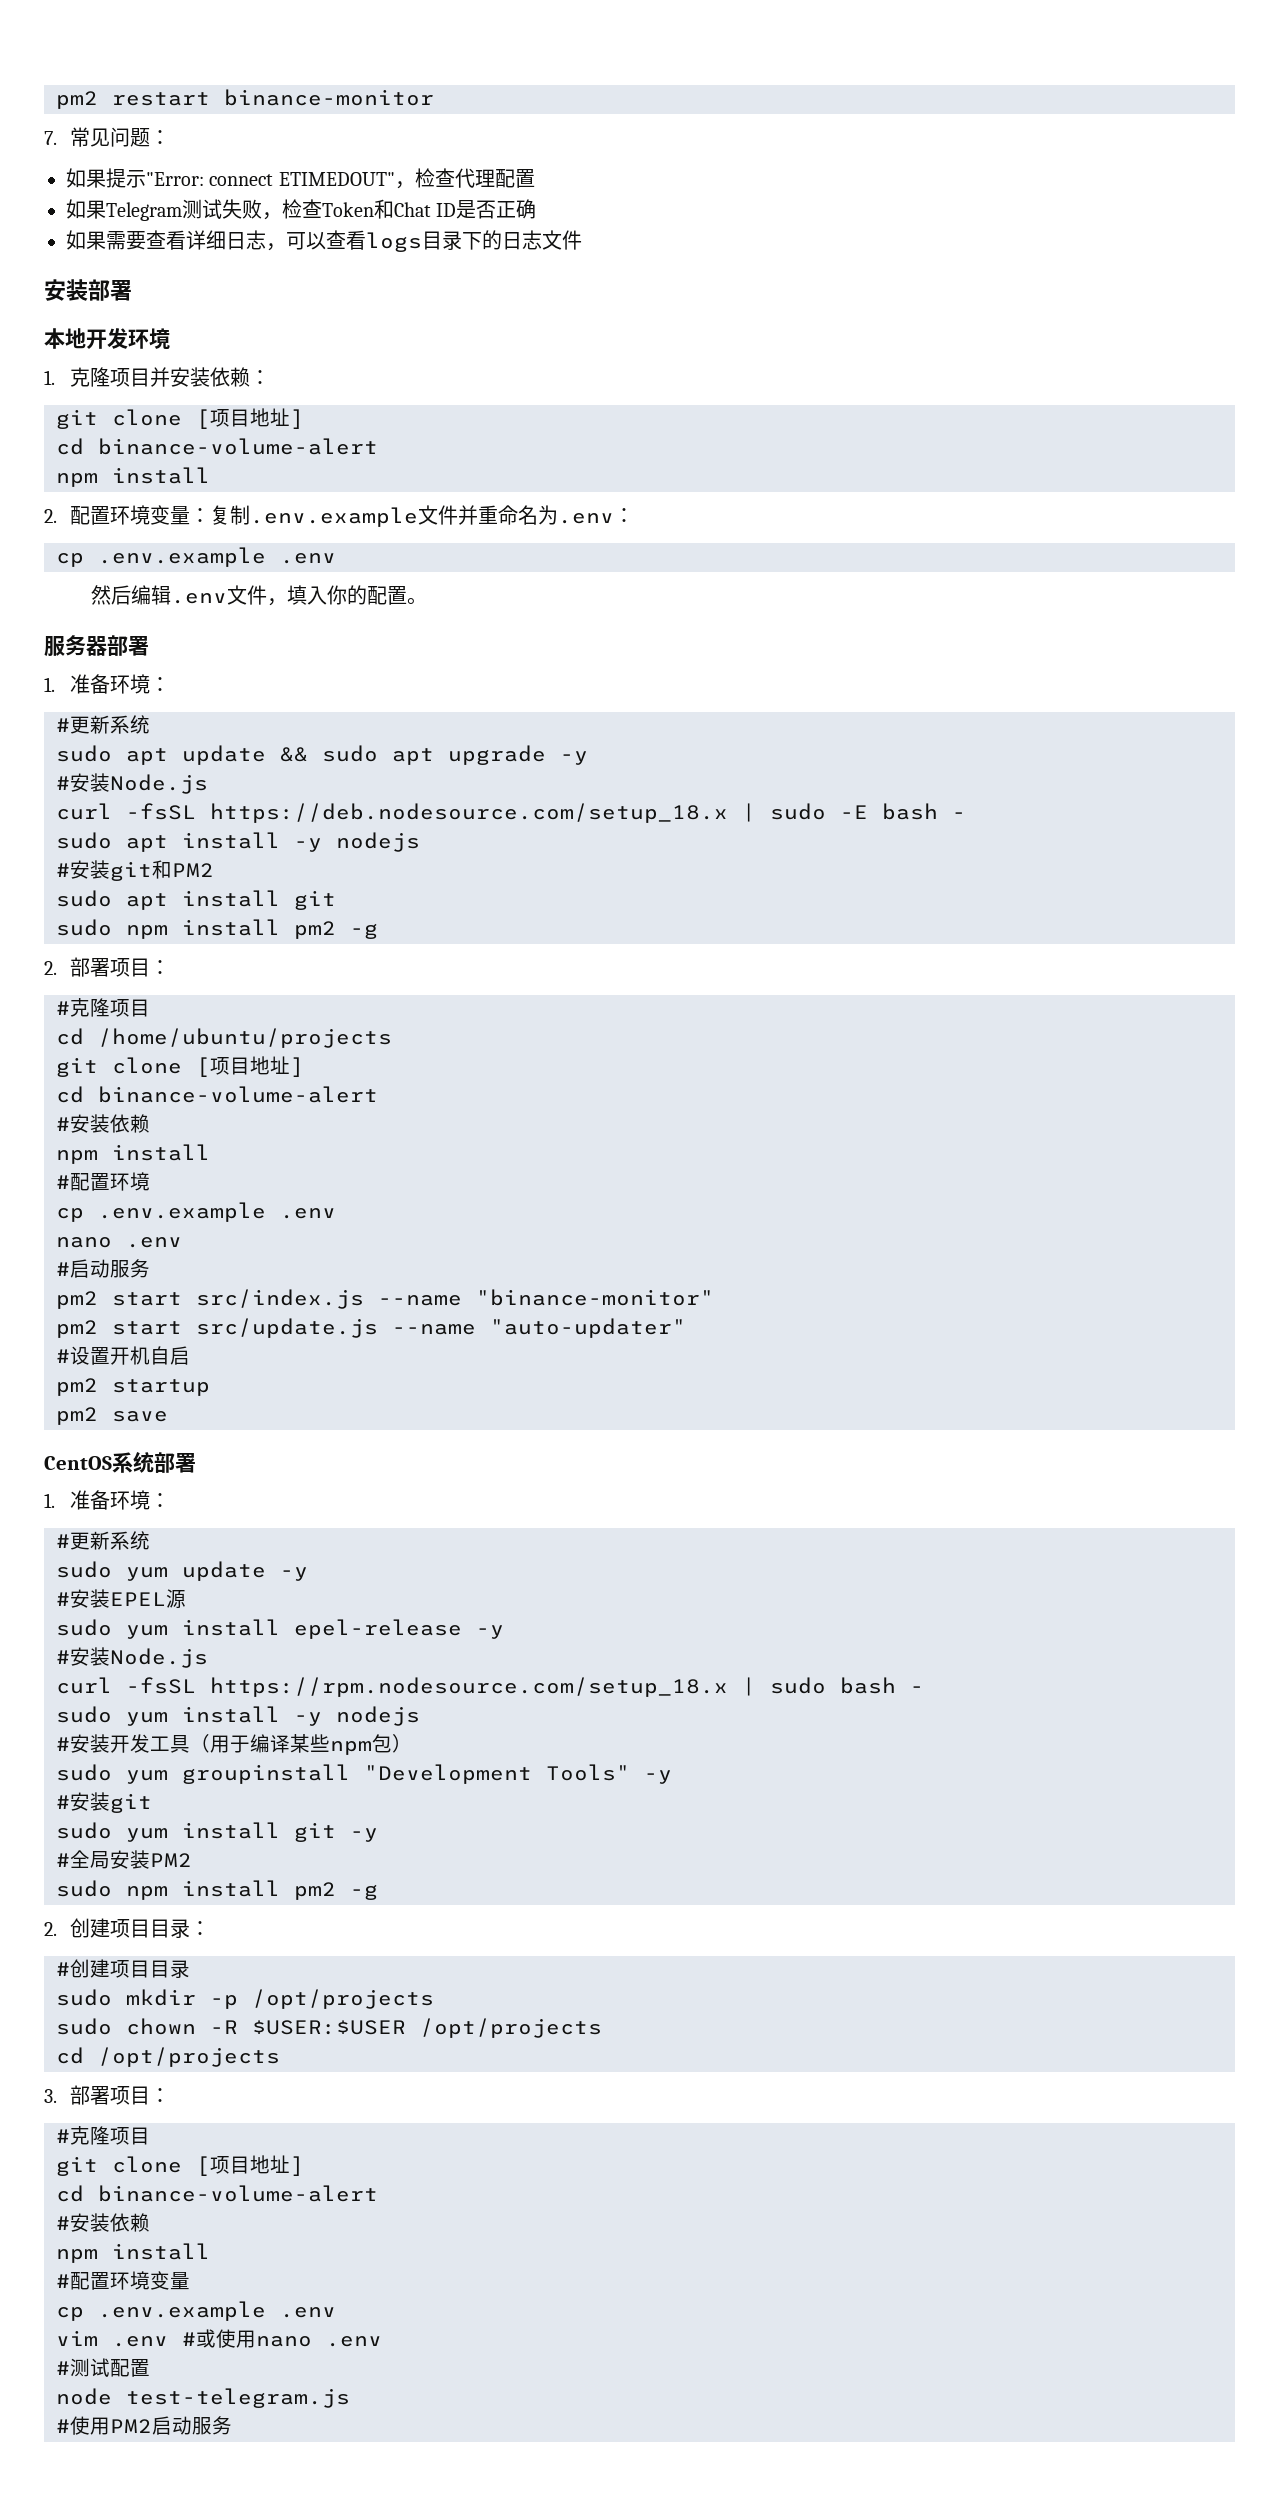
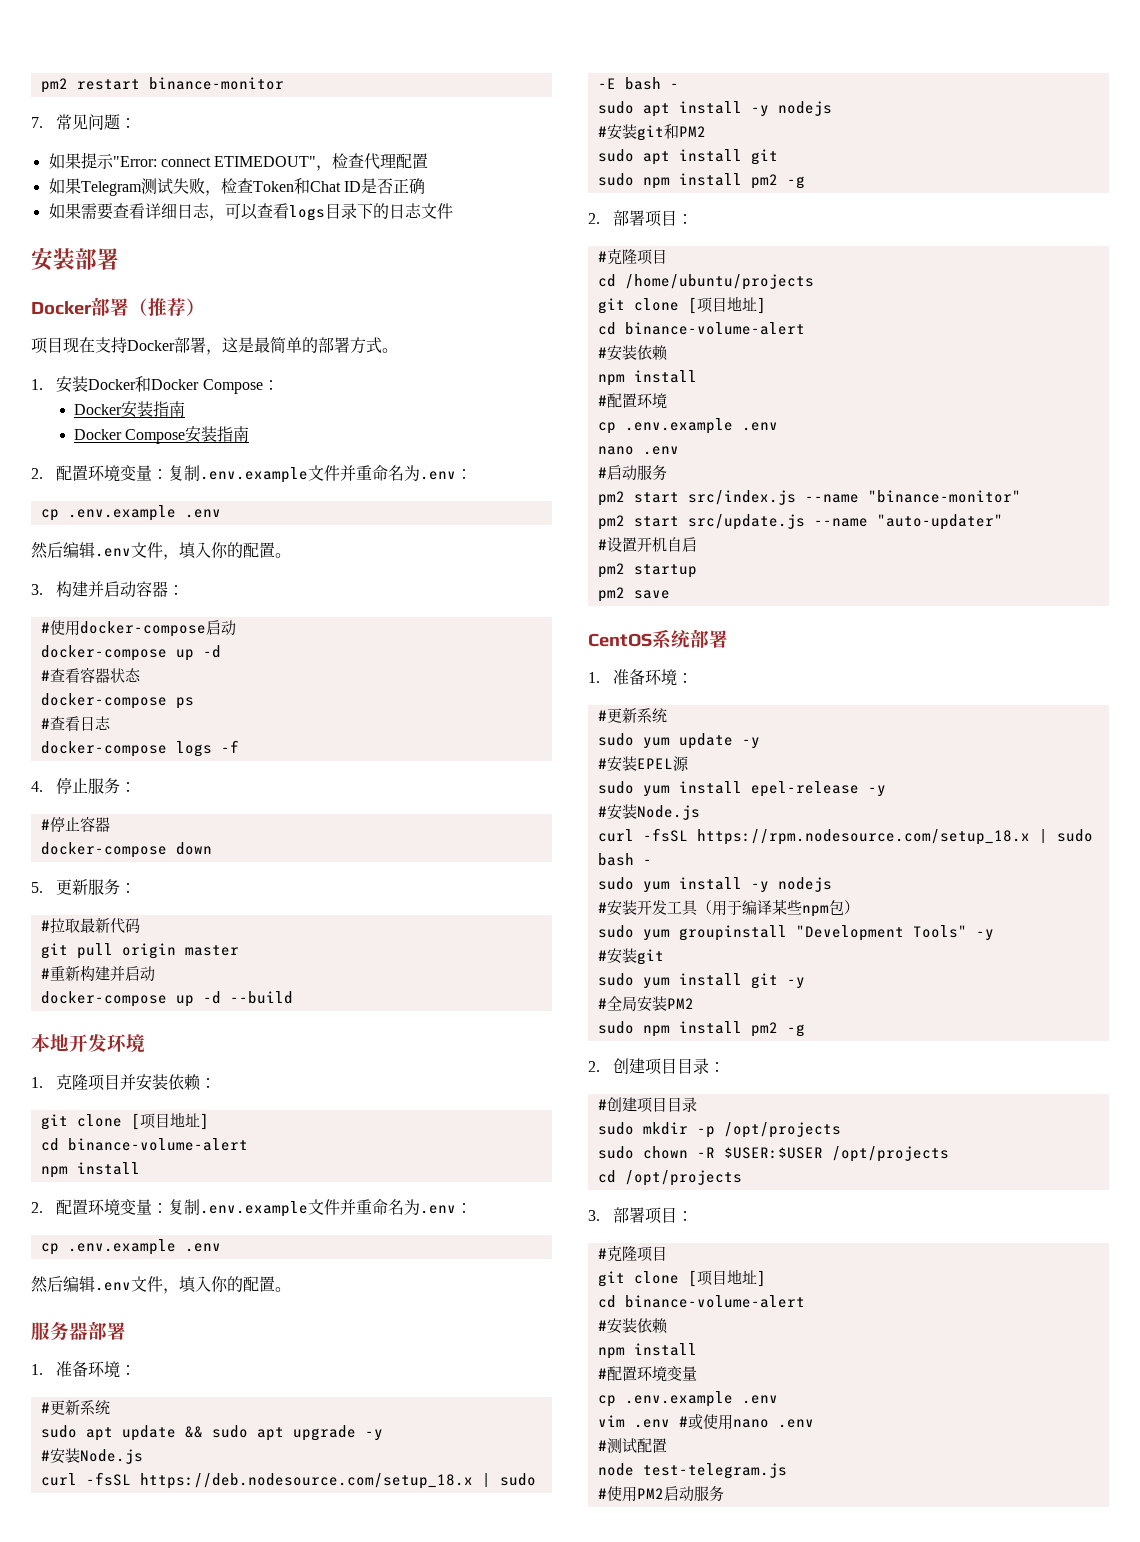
(132, 290) none -> [31,297,205,316] [31,337,398,355] [31,376,279,394] [74,401,186,418] [74,426,250,444] [31,465,473,483] [40,505,221,521] [31,542,291,560] [31,581,185,598] [40,620,236,637] [40,645,221,661] [40,667,141,683] [40,693,194,709] [40,716,111,731] [40,740,239,757] [31,777,137,794] [40,816,110,832] [40,842,212,858] [31,879,137,895] [40,917,140,933] [40,943,239,959] [40,965,155,982] [40,991,293,1007] // Docker部署（推荐） // 项目现在支持Docker部署，这是最简单的部署方式。 // 1.安装Docker和Docker Compose： // Docker安装指南 // Docker Compose安装指南 // 2.配置环境变量：复制.env.example文件并重命名为.env： // cp .env.example .env // 然后编辑.env文件，填入你的配置。 // 3.构建并启动容器： // #使用docker-compose启动 // docker-compose up -d // #查看容器状态 // docker-compose ps // #查看日志 // docker-compose logs -f // 4.停止服务： // #停止容器 // docker-compose down // 5.更新服务： // #拉取最新代码 // git pull origin master // #重新构建并启动 // docker-compose up -d --build

